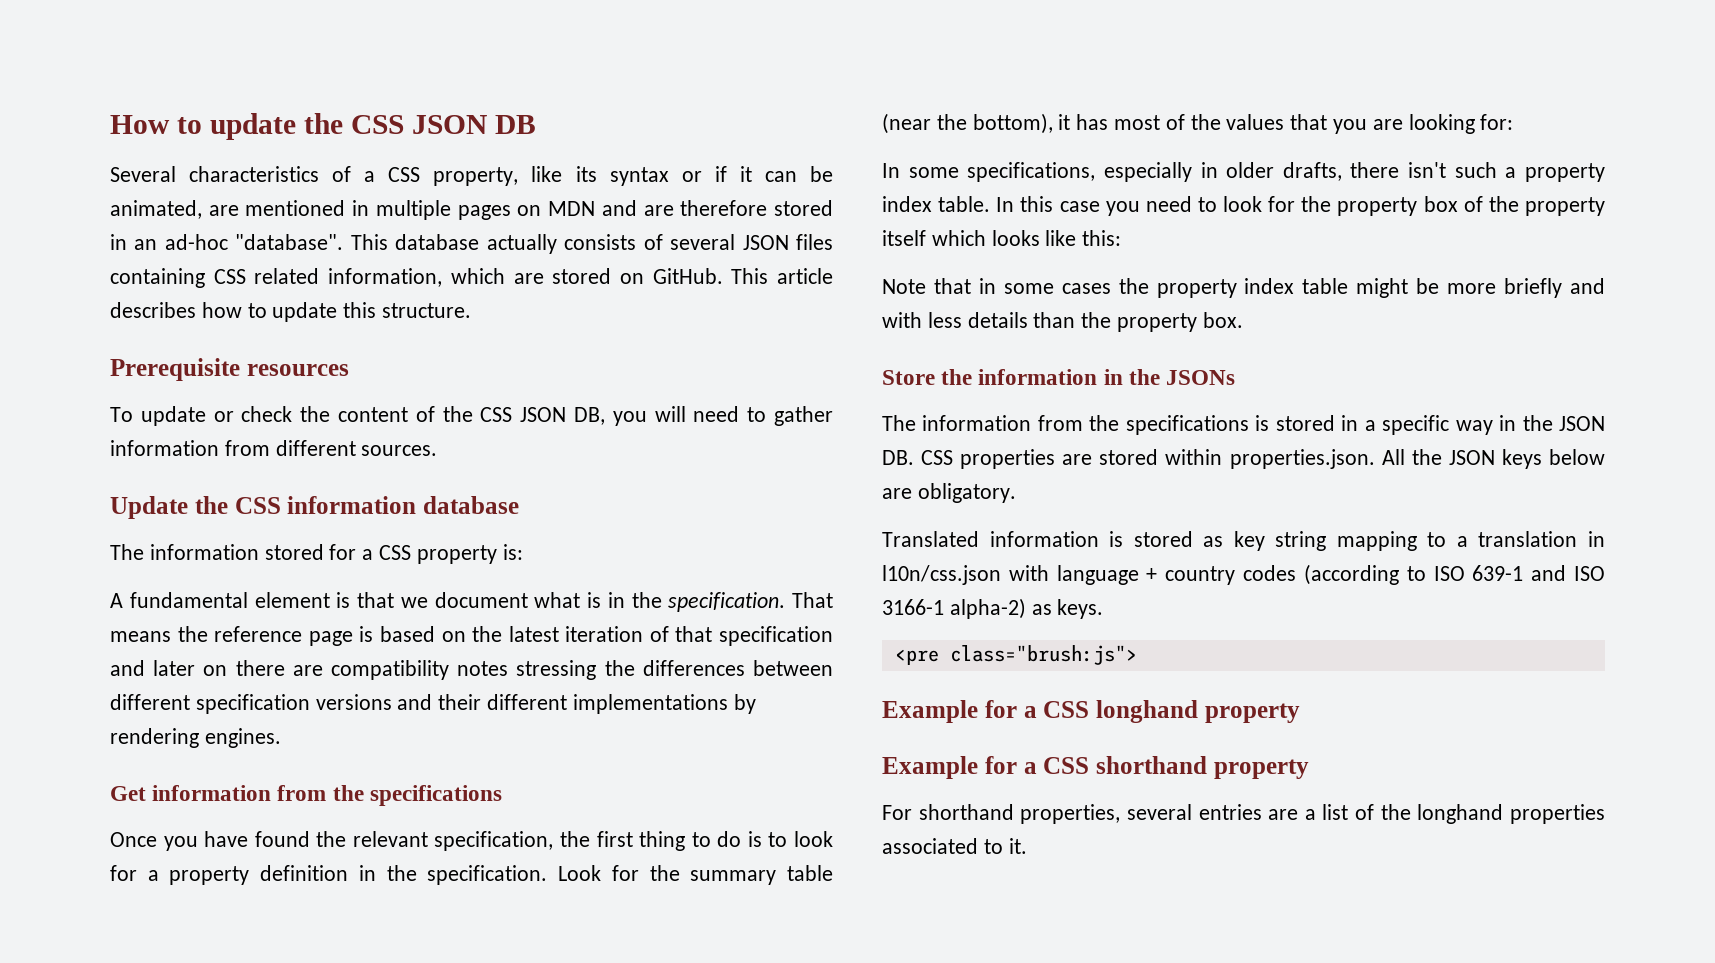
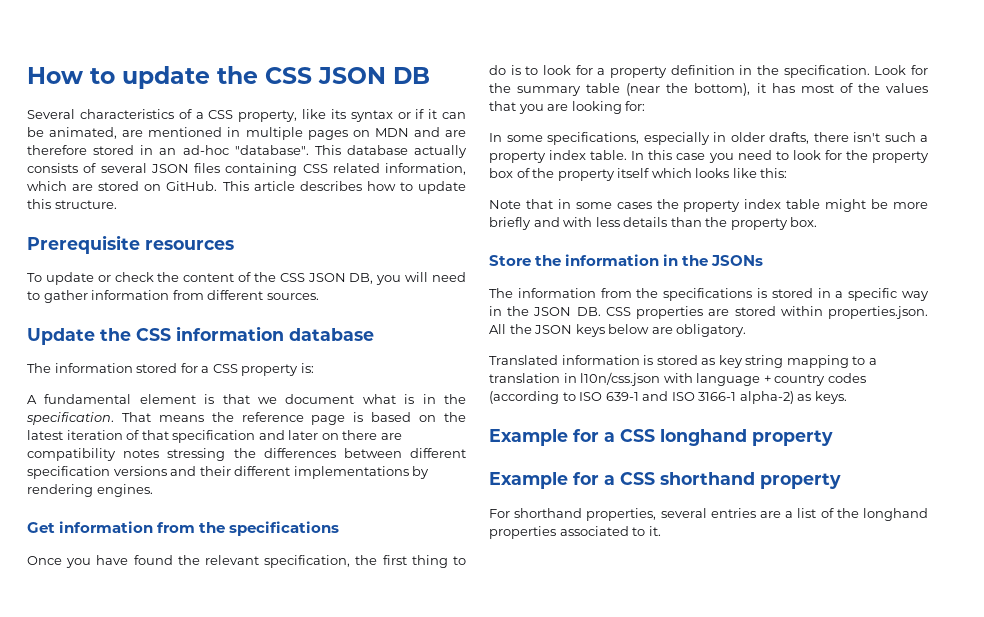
[894,645,1137,665] // <pre class="brush:js"> -> (847, 397) none

